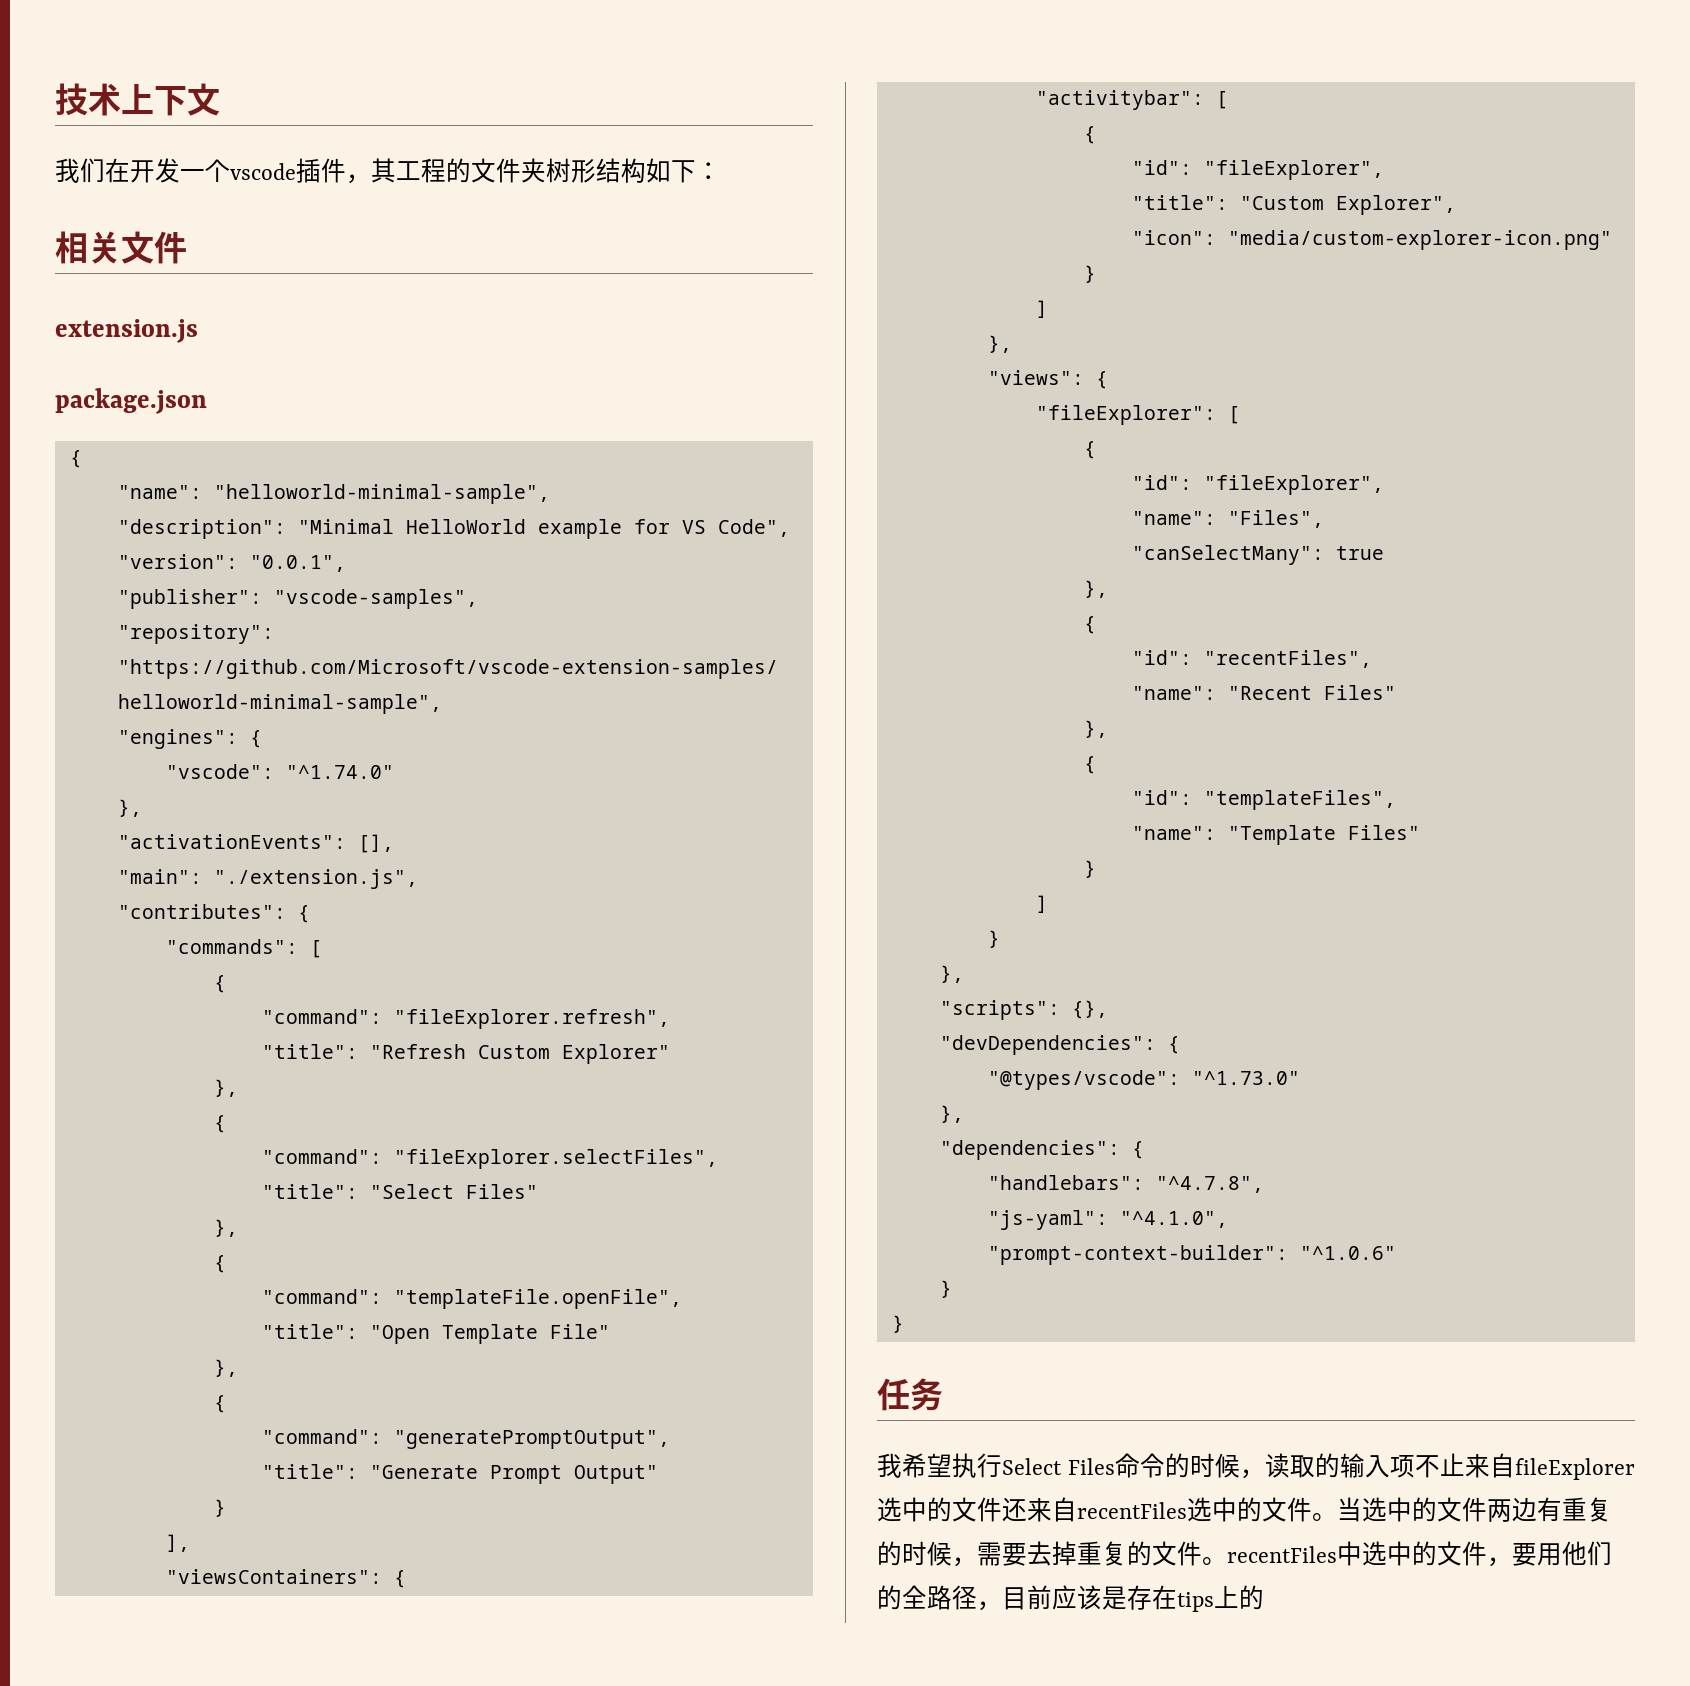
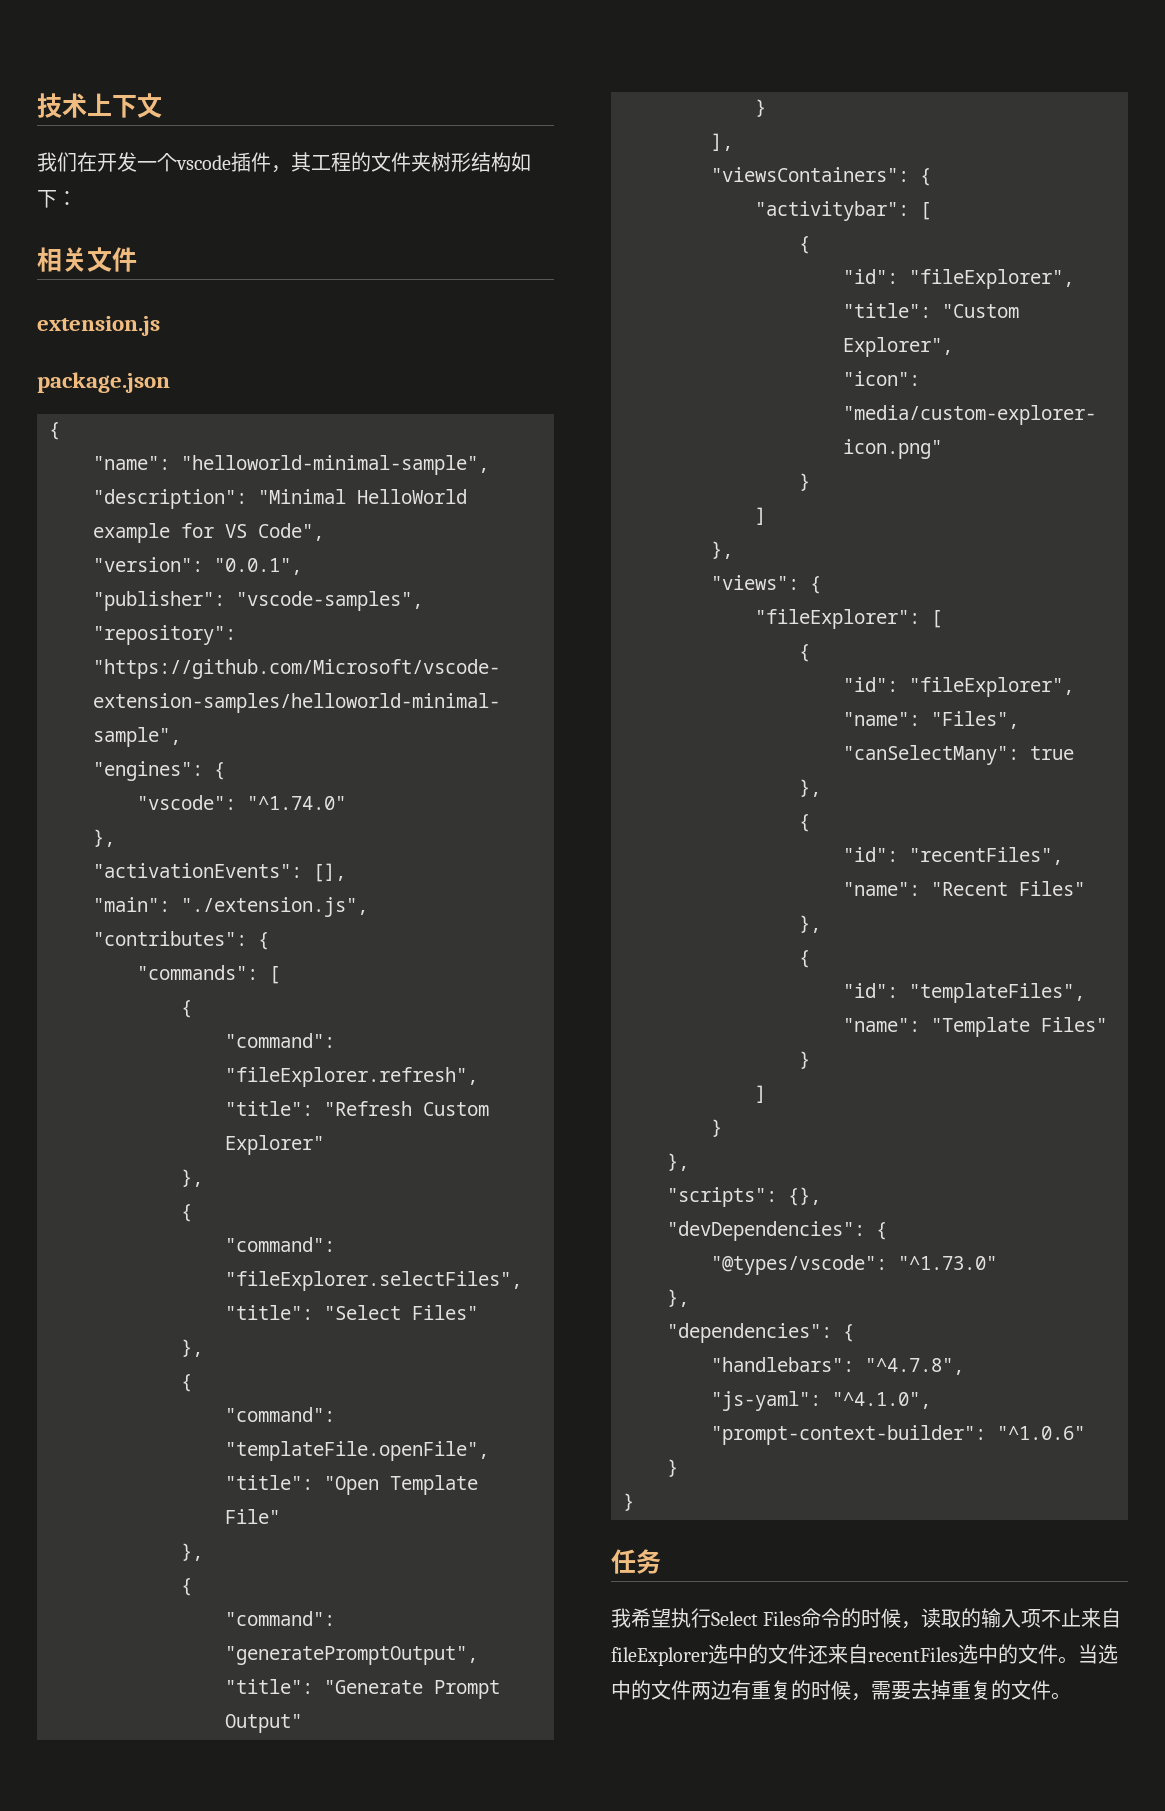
[1227,1541,1612,1567] [877,1585,1264,1612] recentFiles中选中的文件，要用他们的全路径，目前应该是存在tips上的 -> (1071, 1696) none

